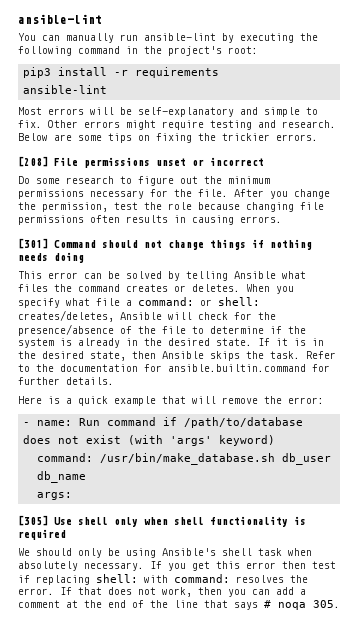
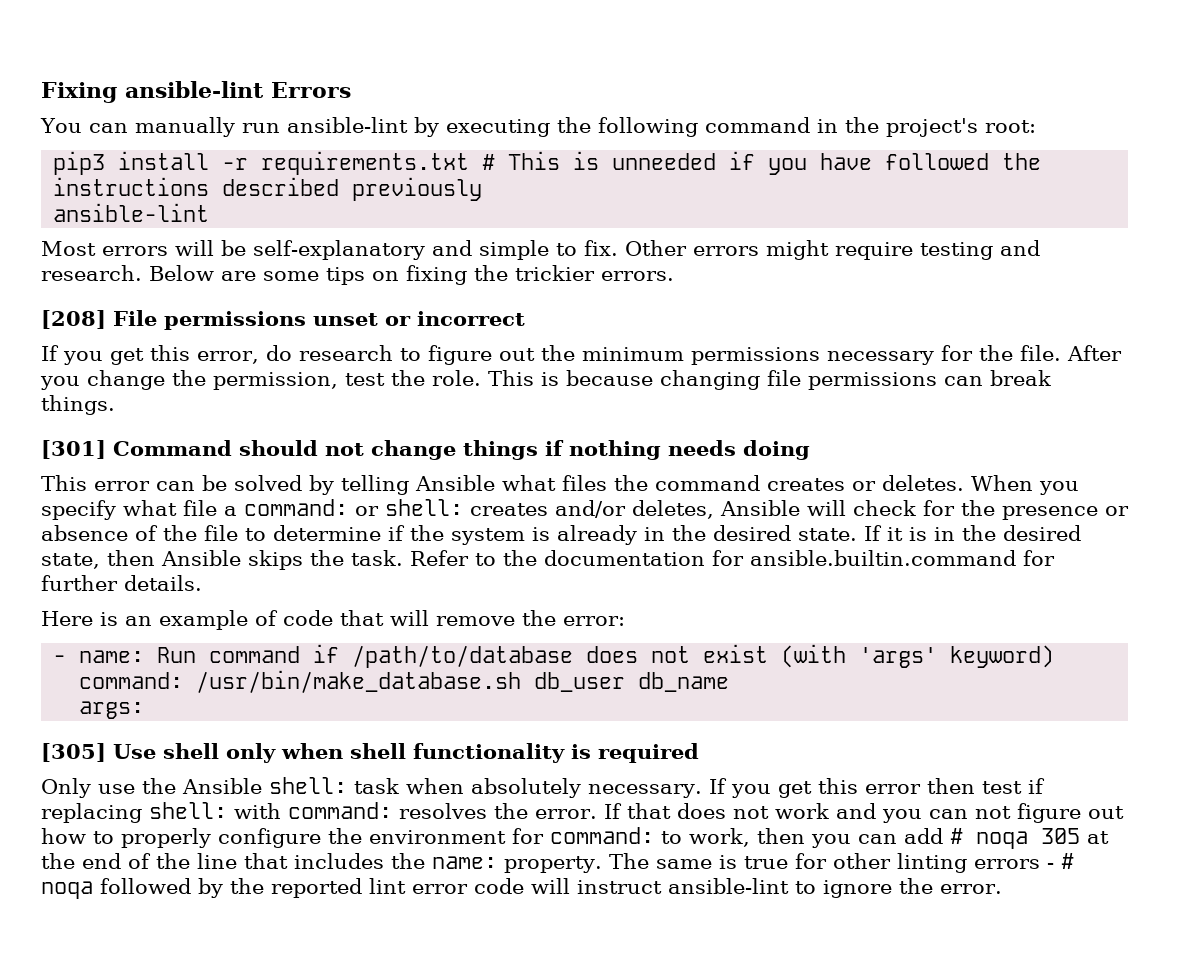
[18,14,102,24] ansible-lint -> [41,81,351,103] Fixing ansible-lint Errors
[135,67,220,78] requirements -> [261,151,1042,175] [53,177,483,201] requirements.txt # This is unneeded if you have followed the instructions described previously
[18,176,60,184] Do some -> [41,345,292,365] If you get this error, do
[168,202,192,210] role -> [432,370,559,386] role. This is
[90,215,282,225] often results in causing errors. -> [944,370,1051,386] [41,395,115,415] can break things.
[18,310,114,322] creates/deletes, -> [470,500,714,519] creates and/or deletes,
[18,324,114,336] presence/absence -> [1002,506,1129,520] [41,525,128,541] presence or absence
[66,396,156,406] a quick example -> [125,610,333,630] an example of code
[18,548,252,558] We should only be using Ansible's shell -> [41,777,347,798] Only use the Ansible shell:
(156, 591) none -> [774,803,1124,823] [41,827,682,848] work and you can not figure out how to properly configure the environment for command: to
[300,589,306,595] [18,600,60,608] a comment -> [950,828,1080,849] # noqa 305
[234,600,340,610] says # noqa 305. -> [294,853,1074,873] [41,878,1002,899] includes the name: property. The same is true for other linting errors - # noqa followed by the reported lint error code will instruct ansible-lint to ignore the error.

